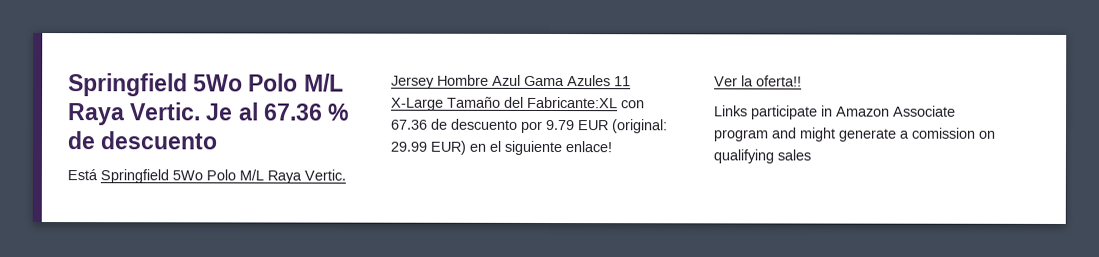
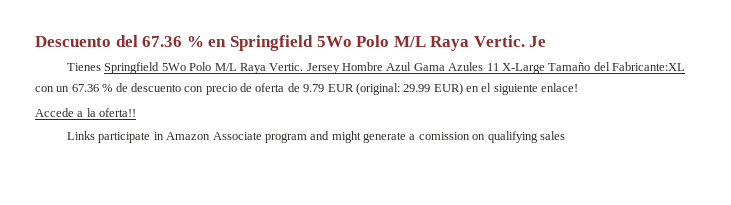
(68, 85) none -> [35,35,227,47] Descuento del 67.36 % en
[238,102,350,121] [67,131,218,150] [67,169,98,181] al 67.36 % de descuento // Está -> [67,63,102,71] // Tienes
[390,118,543,133] 67.36 de descuento por -> [56,83,300,95] un 67.36 % de descuento con precio de oferta de
[714,76,738,87] Ver -> [35,108,84,117] Accede a

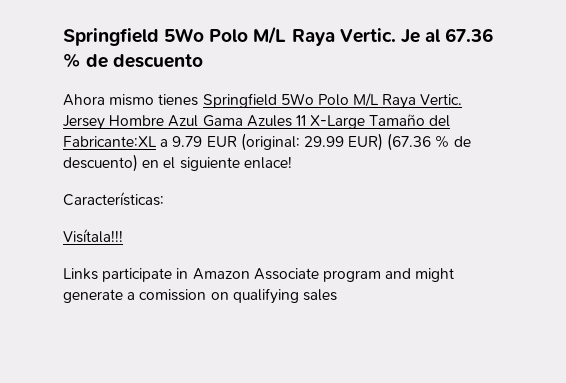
[35,35,227,47] Descuento del 67.36 % en -> (63, 37) none
[67,63,102,71] // Tienes -> [424,28,494,42] [63,53,204,68] [63,94,199,106] al 67.36 % de descuento // Ahora mismo tienes
[35,83,300,95] con un 67.36 % de descuento con precio de oferta de -> [160,139,169,147] a
(463, 89) none -> [387,133,471,151] [63,154,138,172] (67.36 % de descuento)
[35,108,137,117] Accede a la oferta!! -> [63,192,164,206] [63,229,123,243] Características: // Visítala!!!

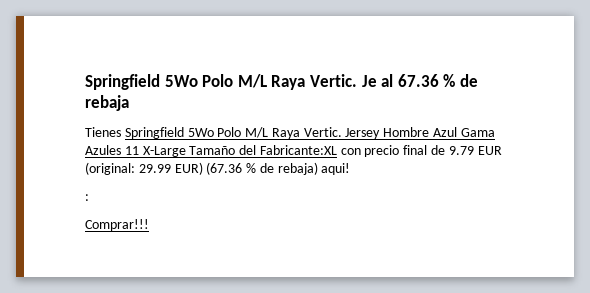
[113,54,204,68] [63,94,199,106] descuento // Ahora mismo tienes -> [85,95,129,111] [85,127,121,137] rebaja // Tienes
[160,139,169,147] a -> [340,145,446,157] con precio final de
[63,154,292,172] [63,192,164,206] [63,229,123,243] [63,268,455,282] [63,288,337,304] descuento) en el siguiente enlace! // Características: // Visítala!!! // Links participate in Amazon Associate program and might generate a comission on qualifying sales -> [277,162,351,175] [85,194,89,201] [85,219,149,231] rebaja) aqui! // : // Comprar!!!

